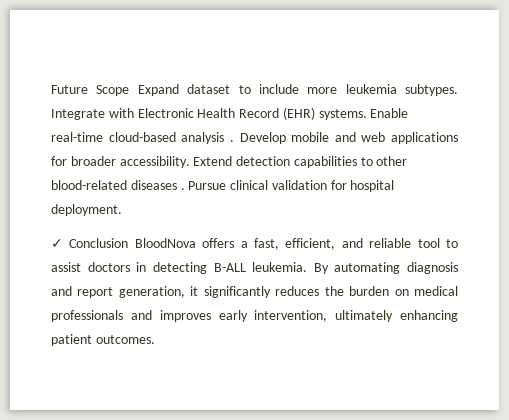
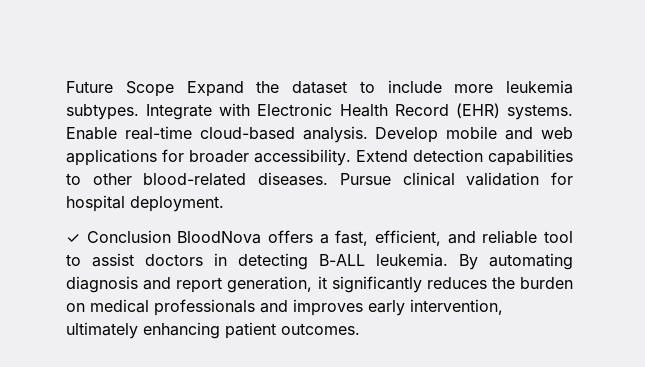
(179, 90) none -> [256,81,280,93] the
[181,132,234,144] analysis . -> [302,126,368,143] analysis.
[130,180,185,190] diseases . -> [258,172,329,186] diseases.

